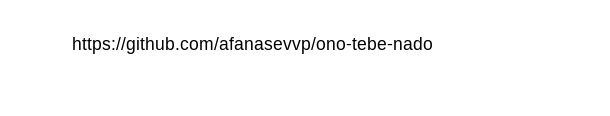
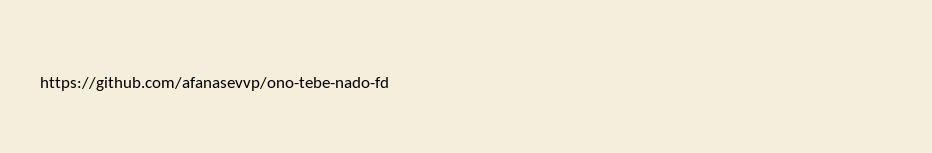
[72,37,433,54] https://github.com/afanasevvp/ono-tebe-nado -> [40,77,389,91] https://github.com/afanasevvp/ono-tebe-nado-fd

